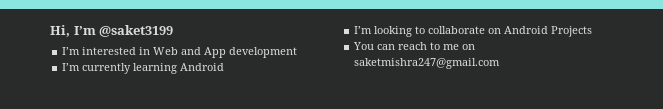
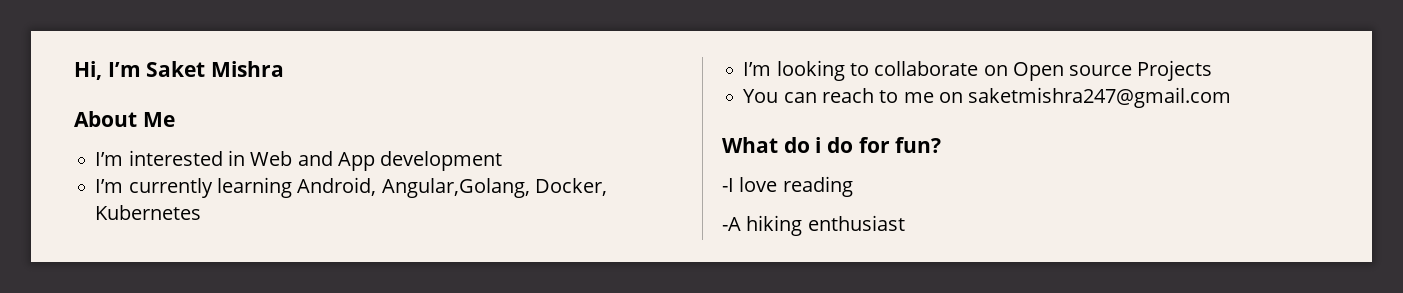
[99,25,174,37] @saket3199 -> [146,61,285,77] [74,111,175,127] Saket Mishra // About Me
[180,63,225,71] Android -> [297,177,607,198] [95,205,202,220] Android, Angular,Golang, Docker, Kubernetes
[504,26,549,34] Android -> [1012,62,1133,81] Open source
(501, 63) none -> [722,137,942,153] [722,176,853,197] [722,215,905,236] // What do i do for fun? // -I love reading // -A hiking enthusiast

